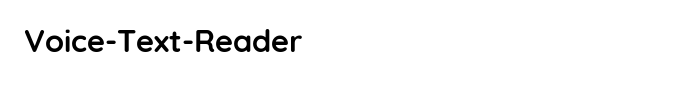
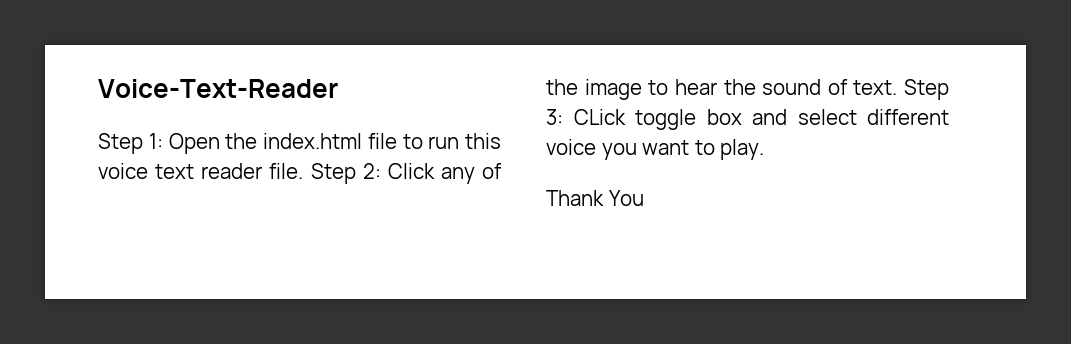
(302, 40) none -> [98,133,501,154] [98,163,502,184] [546,79,949,100] [546,109,949,130] [546,139,765,160] [546,190,644,206] // Step 1: Open the index.html file to run this voice text reader file. Step 2: Click any of the image to hear the sound of text. Step 3: CLick toggle box and select different voice you want to play. // Thank You

